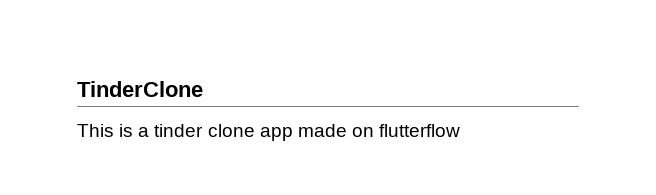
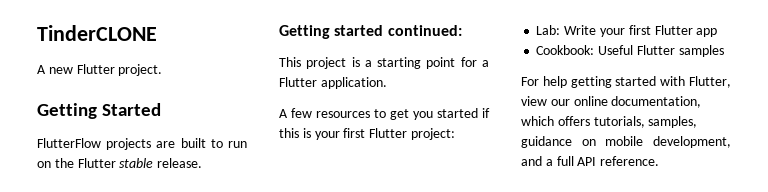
[77,81,203,97] TinderClone -> [37,25,157,41] [37,64,163,76] [37,103,162,119] [37,138,247,150] [37,158,203,168] [279,25,462,39] TinderCLONE // A new Flutter project. // Getting Started // FlutterFlow projects are built to run on the Flutter stable release. // Getting started continued:
(114, 130) none -> [306,57,347,69] project
[154,124,461,141] tinder clone app made on flutterflow -> [377,57,489,69] [279,77,387,89] [279,108,490,120] [279,128,455,140] [536,25,718,37] [536,45,724,57] [521,76,731,88] [521,96,702,108] [521,116,698,128] [521,136,731,148] [521,156,660,166] starting point for a Flutter application. // A few resources to get you started if this is your first Flutter project: // Lab: Write your first Flutter app // Cookbook: Useful Flutter samples // For help getting started with Flutter, view our online documentation, which offers tutorials, samples, guidance on mobile development, and a full API reference.

